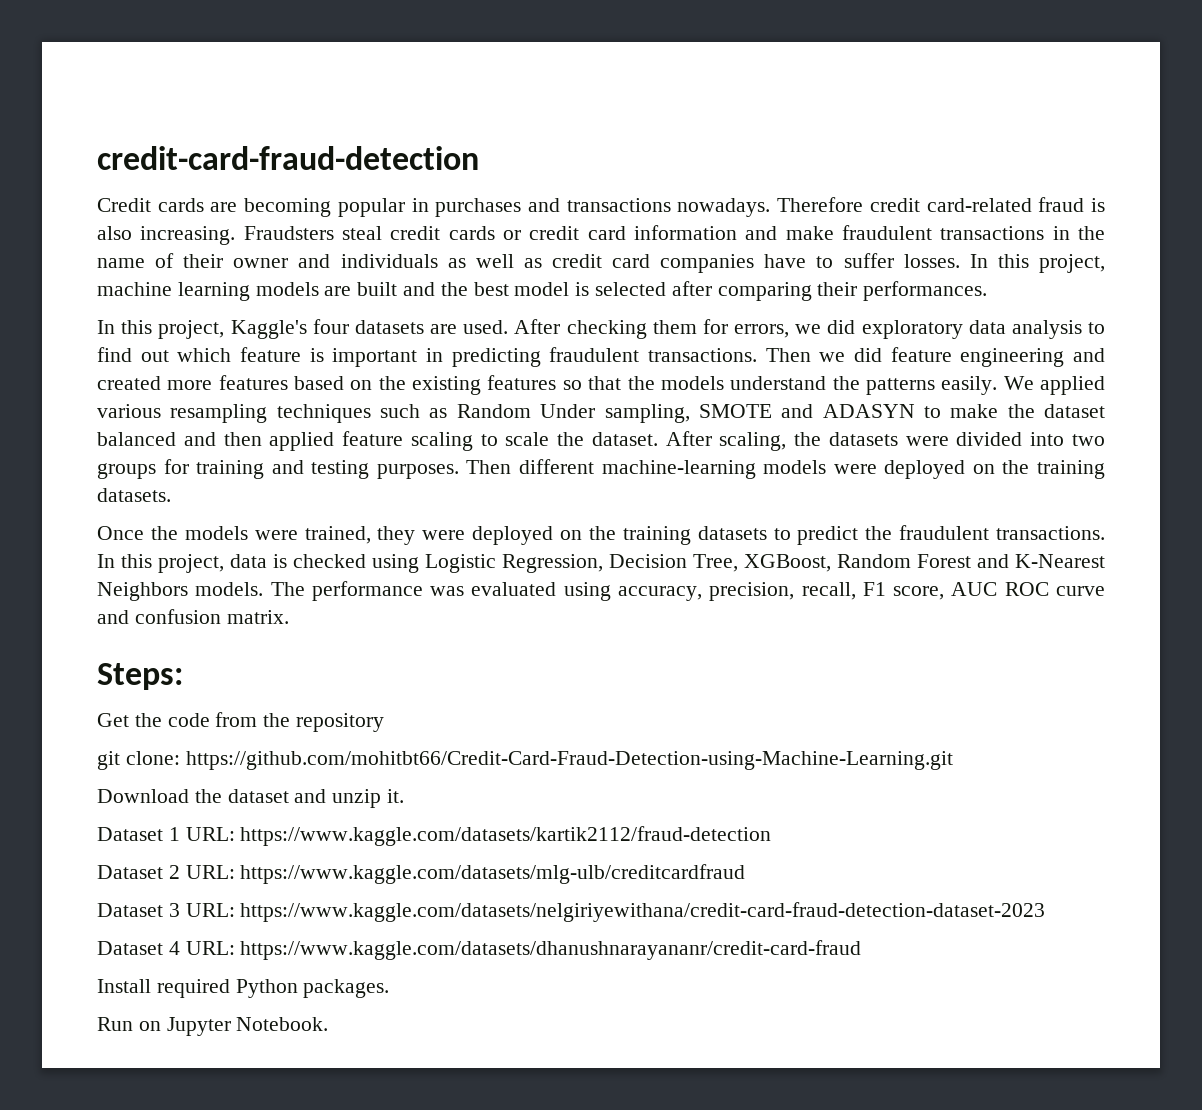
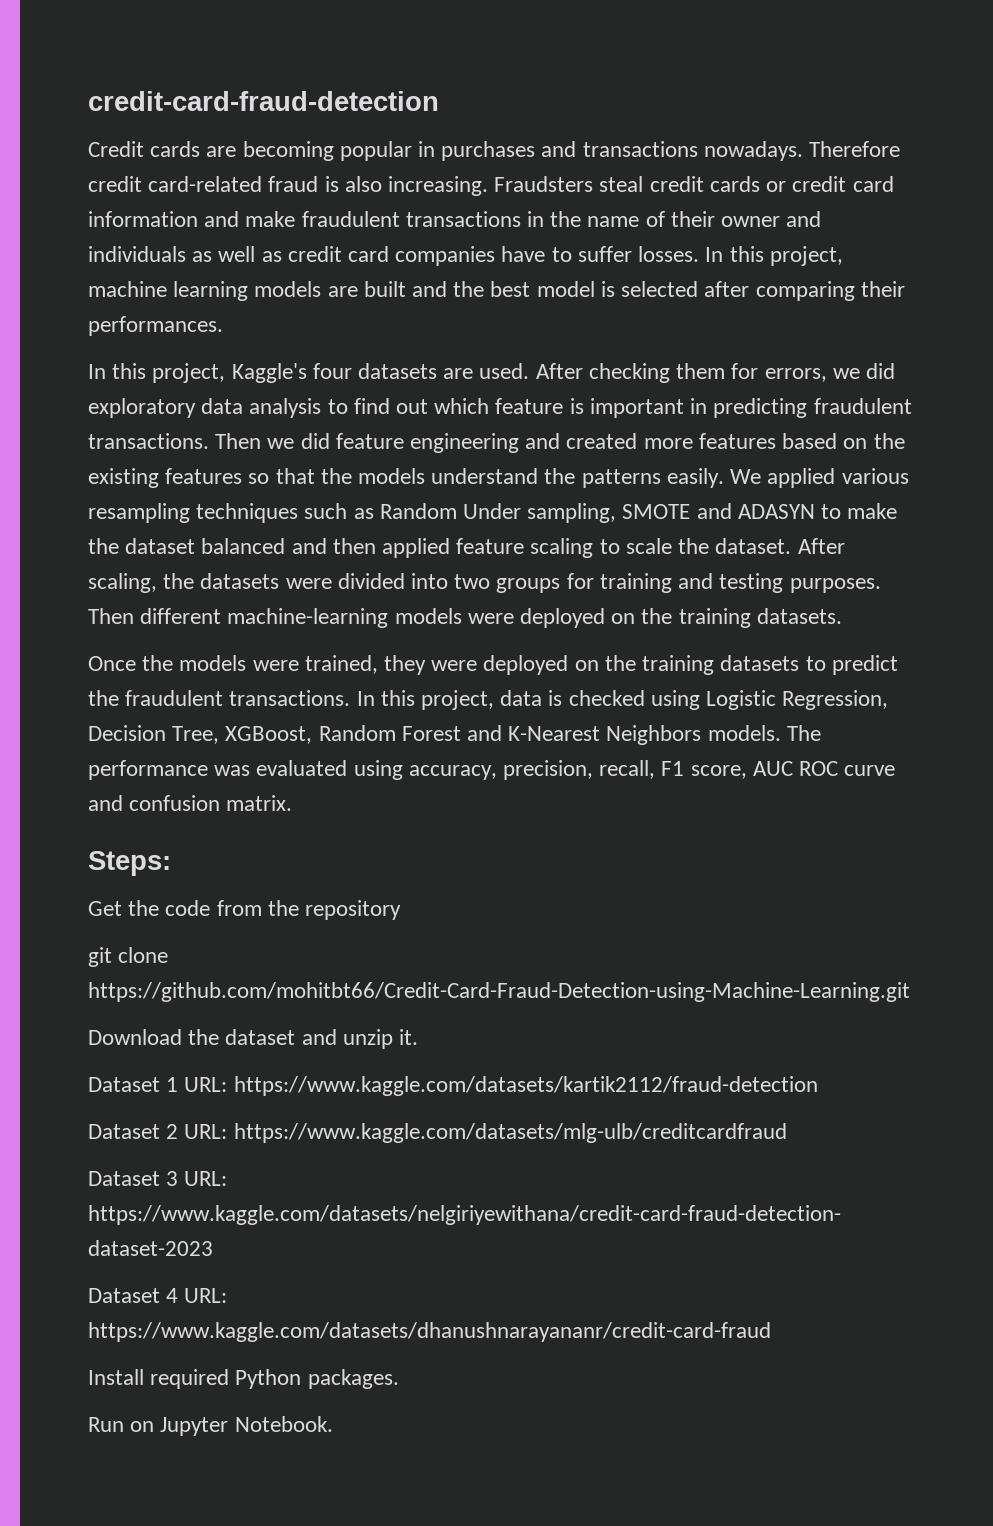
[125,751,180,765] clone: -> [118,947,169,963] clone

